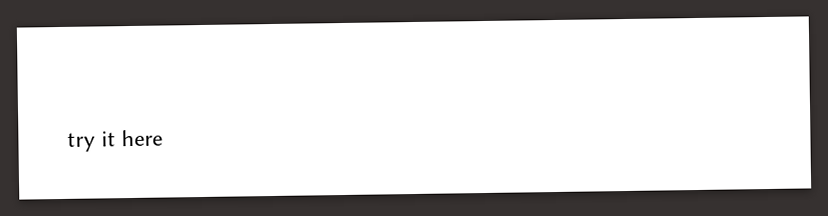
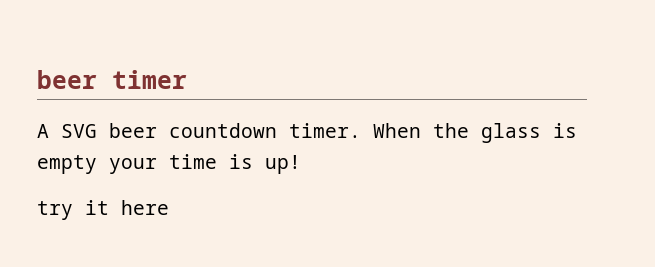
(67, 142) none -> [37,70,187,89] [37,123,577,143] [37,154,301,174] beer timer // A SVG beer countdown timer. When the glass is empty your time is up! //

